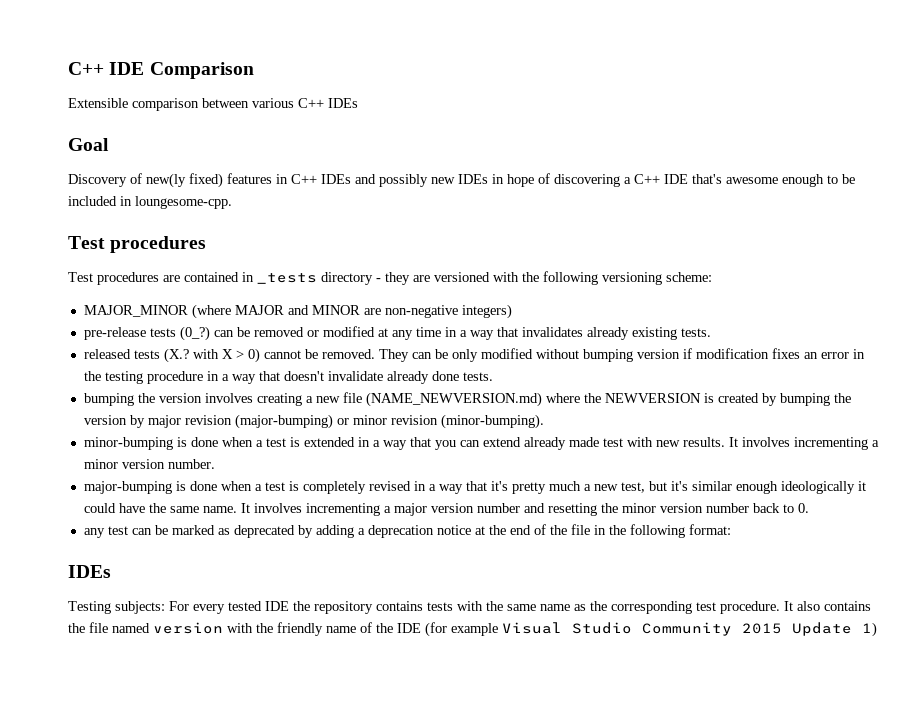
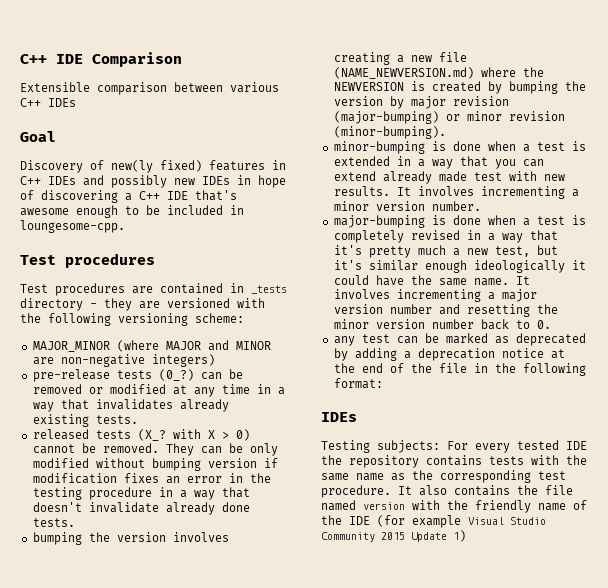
[163,348,189,363] (X.? -> [137,429,166,441] (X_?

